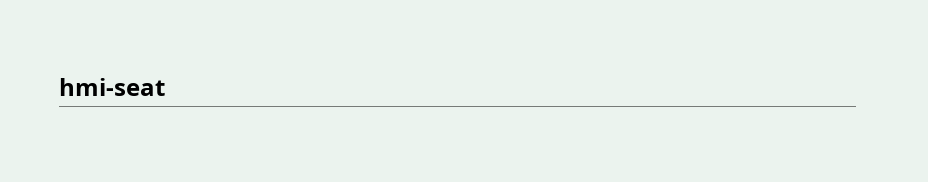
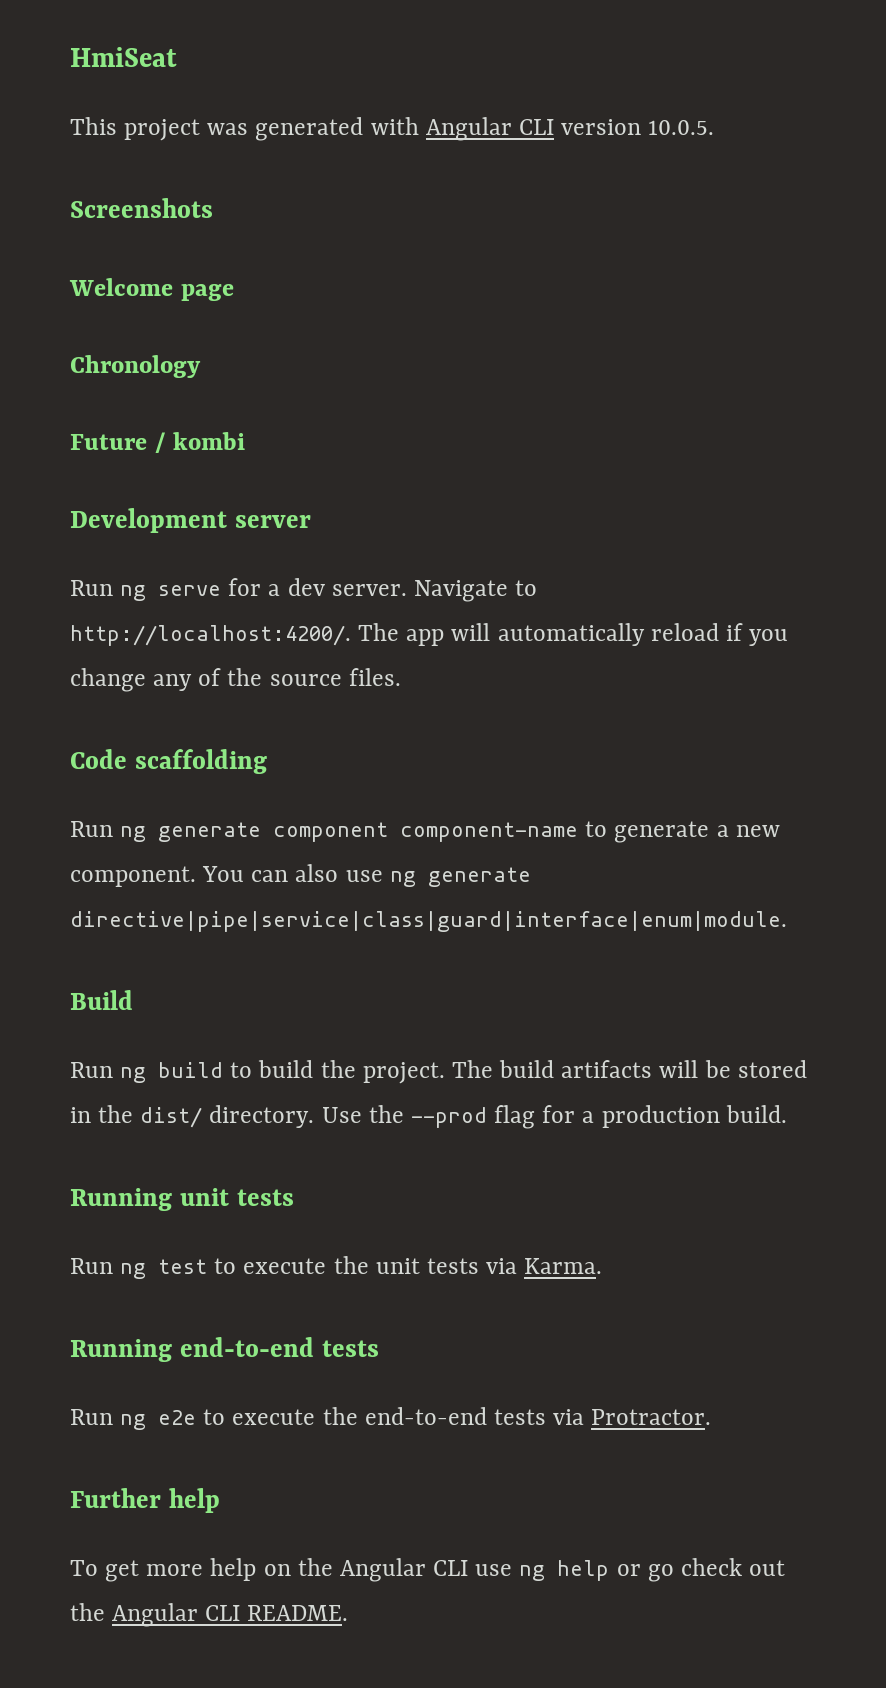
[59,78,165,96] hmi-seat -> [70,47,177,67] [70,117,715,141] [70,198,213,218] [69,278,234,301] [70,355,201,378] [70,432,246,453] [70,508,311,533] [70,578,538,602] [70,623,789,646] [70,668,401,692] [70,749,267,774] [70,821,780,843] [70,864,531,887] [70,911,787,932] [70,990,133,1010] [70,1060,807,1084] [70,1105,787,1129] [70,1188,294,1211] [70,1256,603,1279] [70,1337,379,1362] [70,1407,712,1430] [70,1488,220,1513] [70,1558,786,1582] [70,1603,349,1627] HmiSeat // This project was generated with Angular CLI version 10.0.5. // Screenshots // Welcome page // Chronology // Future / kombi // Development server // Run ng serve for a dev server. Navigate to http://localhost:4200/. The app will automatically reload if you change any of the source files. // Code scaffolding // Run ng generate component component-name to generate a new component. You can also use ng generate directive|pipe|service|class|guard|interface|enum|module. // Build // Run ng build to build the project. The build artifacts will be stored in the dist/ directory. Use the --prod flag for a production build. // Running unit tests // Run ng test to execute the unit tests via Karma. // Running end-to-end tests // Run ng e2e to execute the end-to-end tests via Protractor. // Further help // To get more help on the Angular CLI use ng help or go check out the Angular CLI README.

